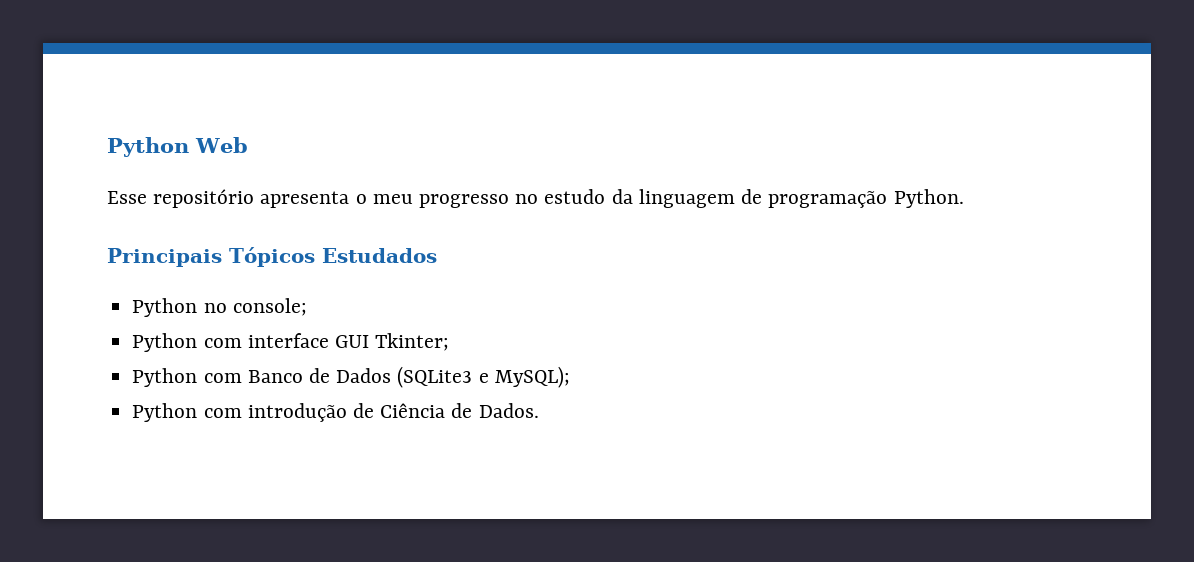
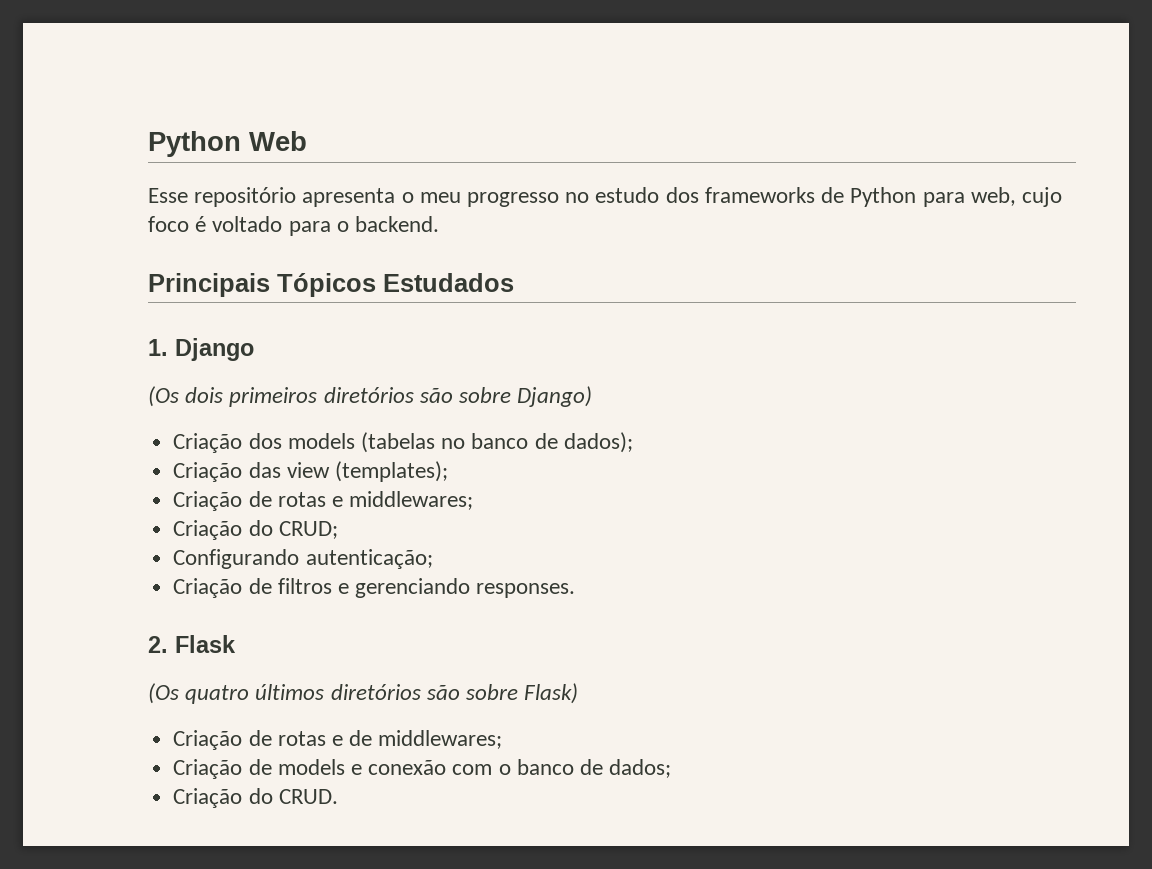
[611,189,964,208] [107,247,437,267] [132,298,307,317] [132,333,450,352] [132,366,570,388] [132,403,539,422] da linguagem de programação Python. // Principais Tópicos Estudados // Python no console; // Python com interface GUI Tkinter; // Python com Banco de Dados (SQLite3 e MySQL); // Python com introdução de Ciência de Dados. -> [665,187,1062,207] [148,216,440,236] [148,273,514,297] [148,338,254,361] [148,386,593,407] [173,432,633,453] [173,461,448,482] [173,491,474,511] [173,520,338,540] [173,549,433,569] [173,578,576,598] [148,635,236,653] [148,683,579,704] [173,730,503,750] [173,759,672,779] [173,788,338,808] dos frameworks de Python para web, cujo foco é voltado para o backend. // Principais Tópicos Estudados // 1. Django // (Os dois primeiros diretórios são sobre Django) // Criação dos models (tabelas no banco de dados); // Criação das view (templates); // Criação de rotas e middlewares; // Criação do CRUD; // Configurando autenticação; // Criação de filtros e gerenciando responses. // 2. Flask // (Os quatro últimos diretórios são sobre Flask) // Criação de rotas e de middlewares; // Criação de models e conexão com o banco de dados; // Criação do CRUD.

